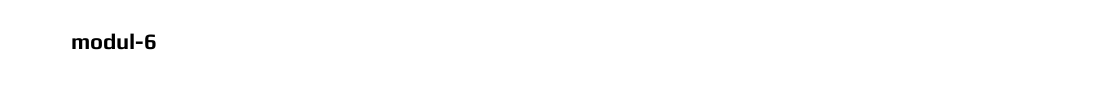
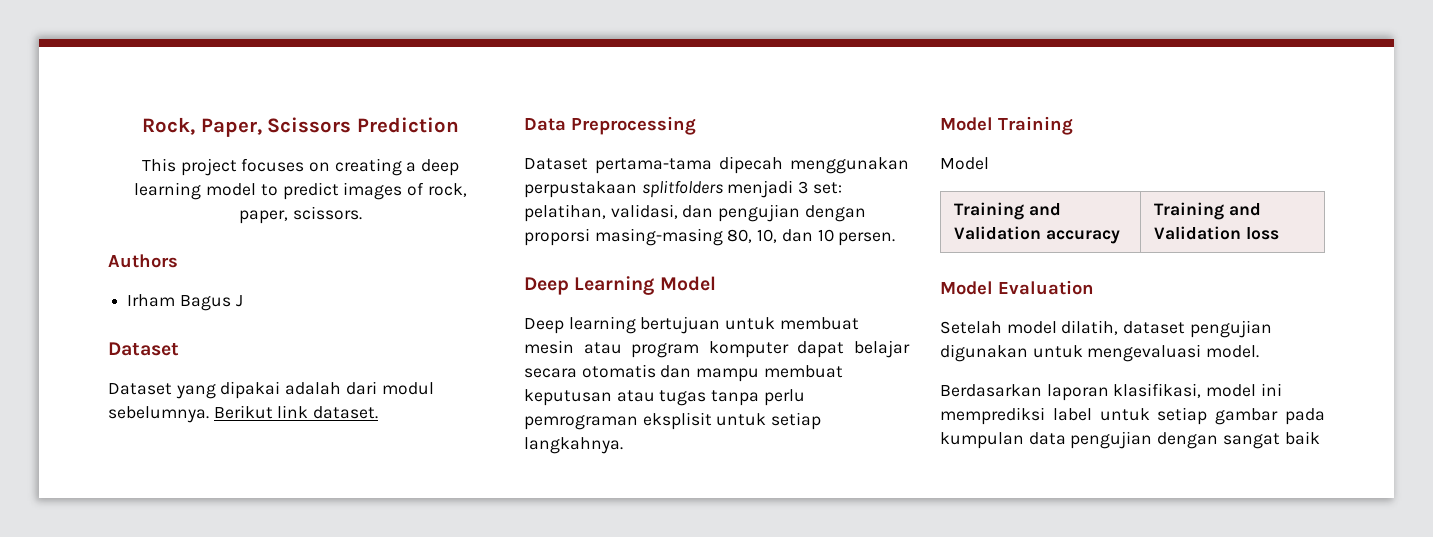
[71,33,157,50] modul-6 -> [142,117,459,137] [141,158,460,176] [134,182,467,200] [239,206,362,224] [108,254,178,268] [127,294,243,311] [108,342,179,356] [108,381,434,399] [108,405,379,423] [524,116,696,135] [524,156,909,174] [524,180,842,198] [524,204,866,222] [524,228,896,246] [524,276,716,295] [524,316,859,334] [524,340,910,358] [524,364,843,382] [524,389,805,406] [524,412,822,430] [524,437,623,454] [940,116,1073,135] [940,157,989,170] [953,202,1061,220] [953,226,1120,244] [1153,202,1261,220] [1153,226,1279,240] [940,280,1094,295] [940,320,1272,338] [940,344,1260,362] [940,383,1282,401] [940,407,1325,425] [940,431,1320,449] Rock, Paper, Scissors Prediction // This project focuses on creating a deep learning model to predict images of rock, paper, scissors. // Authors // Irham Bagus J // Dataset // Dataset yang dipakai adalah dari modul sebelumnya. Berikut link dataset. // Data Preprocessing // Dataset pertama-tama dipecah menggunakan perpustakaan splitfolders menjadi 3 set: pelatihan, validasi, dan pengujian dengan proporsi masing-masing 80, 10, dan 10 persen. // Deep Learning Model // Deep learning bertujuan untuk membuat mesin atau program komputer dapat belajar secara otomatis dan mampu membuat keputusan atau tugas tanpa perlu pemrograman eksplisit untuk setiap langkahnya. // Model Training // Model // Training and Validation accuracy | Training and Validation loss // Model Evaluation // Setelah model dilatih, dataset pengujian digunakan untuk mengevaluasi model. // Berdasarkan laporan klasifikasi, model ini memprediksi label untuk setiap gambar pada kumpulan data pengujian dengan sangat baik

